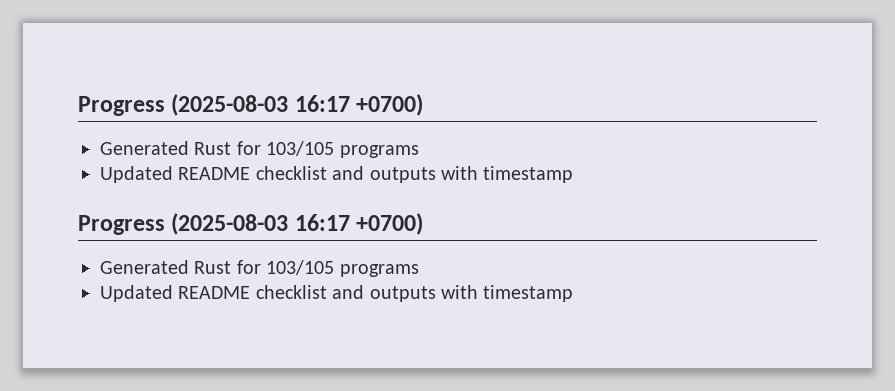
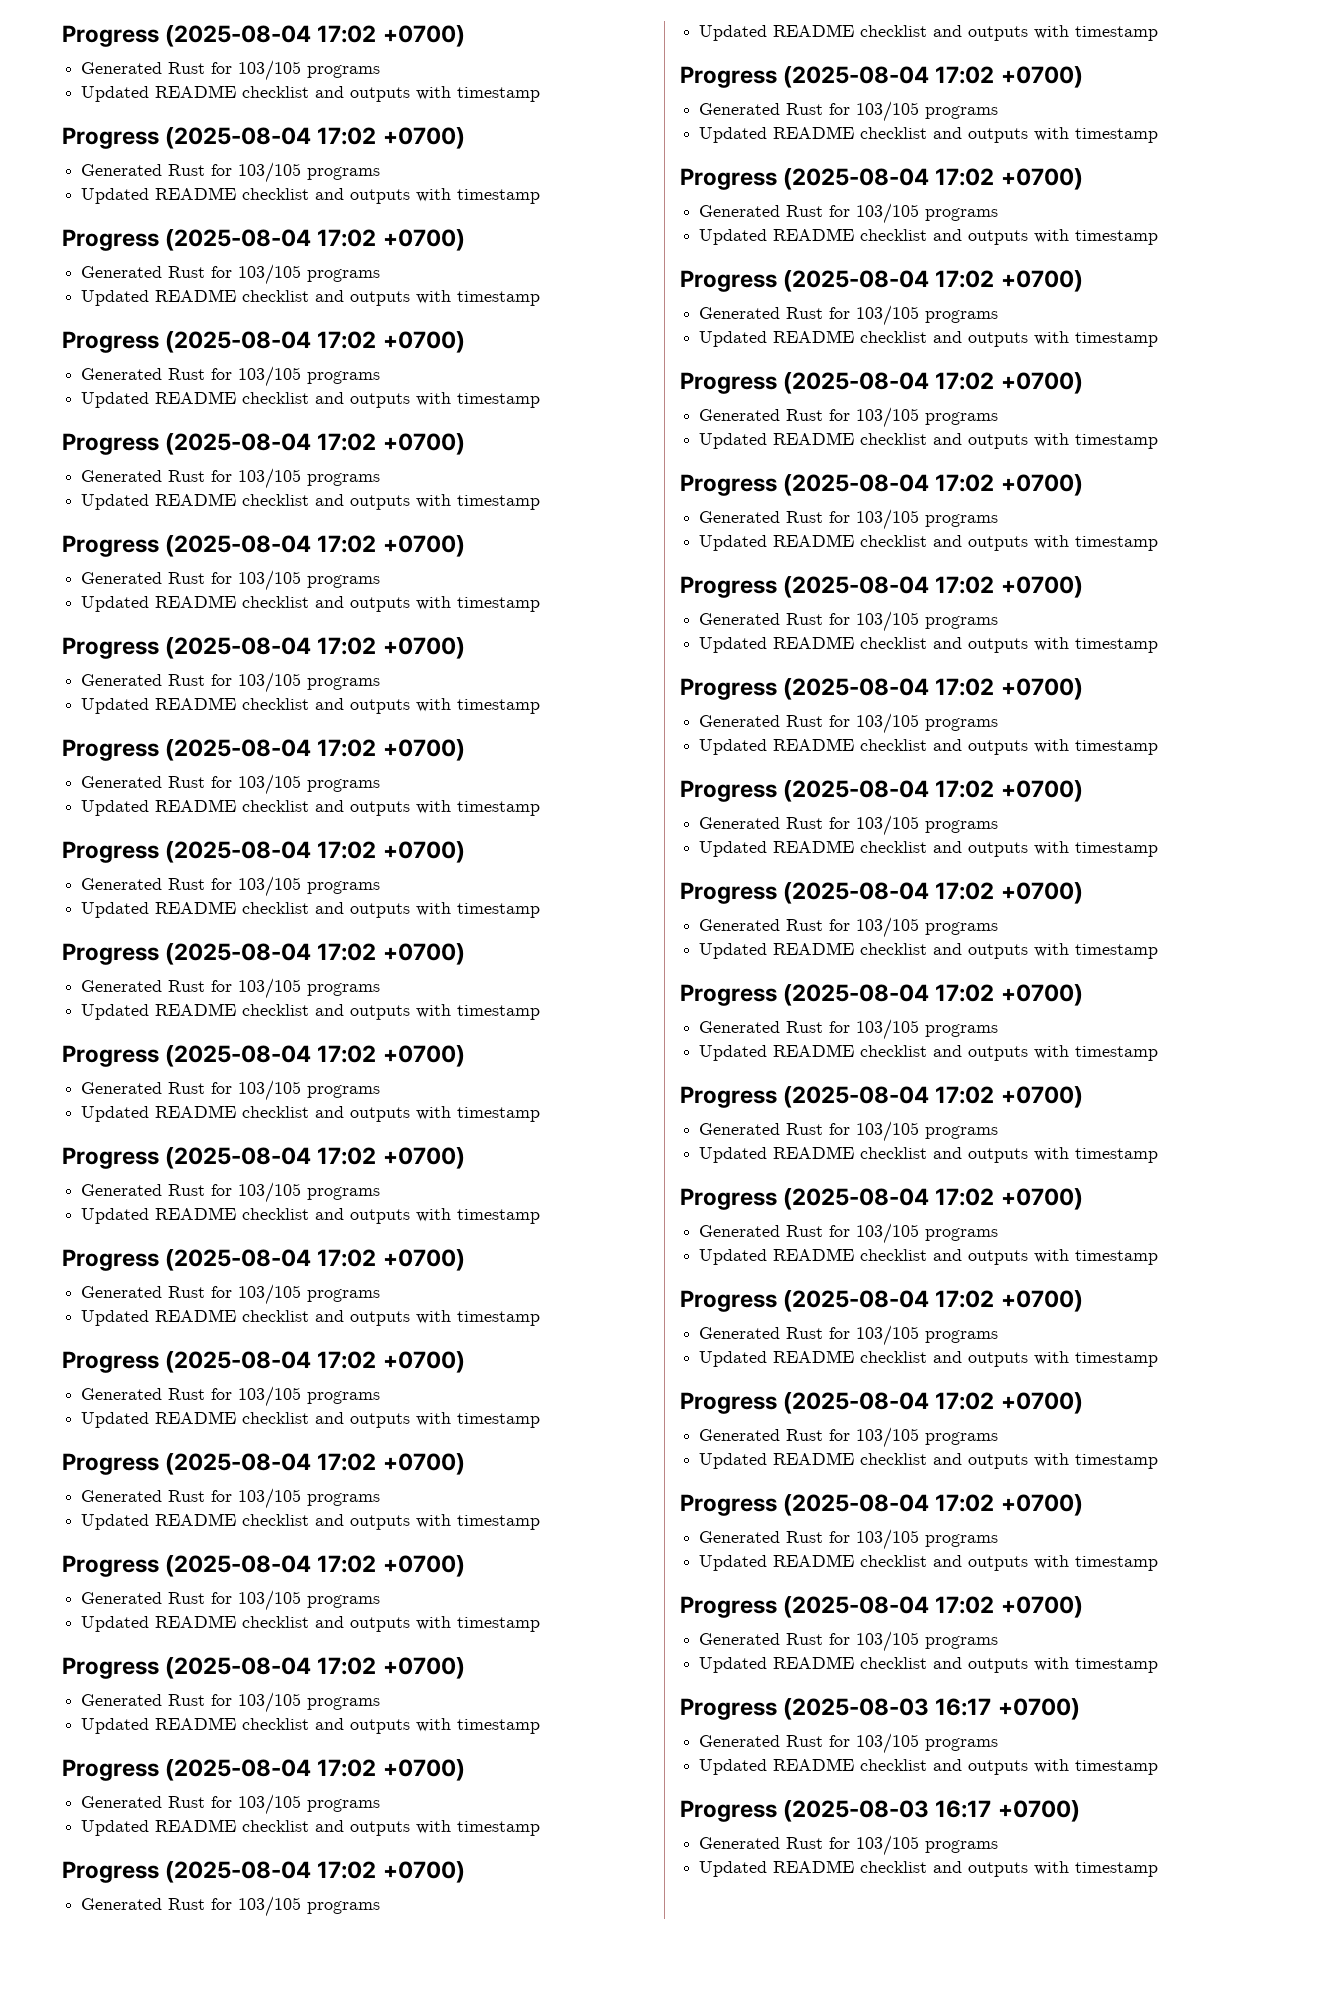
[78,96,165,116] Progress -> [62,25,465,47] [81,60,381,81] [81,85,541,102] [62,127,465,149] [81,162,381,183] [81,187,541,204] [62,229,465,251] [81,264,381,285] [81,289,541,306] [62,331,465,353] [81,366,381,387] [81,391,541,408] [62,433,465,455] [81,468,381,489] [81,493,541,510] [62,535,465,557] [81,570,381,591] [81,595,541,612] [62,637,465,659] [81,672,381,693] [81,697,541,714] [62,739,465,761] [81,774,381,795] [81,799,541,816] [62,841,465,863] [81,876,381,897] [81,901,541,918] [62,943,465,965] [81,978,381,999] [81,1003,541,1020] [62,1045,465,1067] [81,1080,381,1101] [81,1105,541,1122] [62,1147,465,1169] [81,1182,381,1203] [81,1207,541,1224] [62,1249,465,1271] [81,1284,381,1305] [81,1309,541,1326] [62,1351,465,1373] [81,1386,381,1407] [81,1411,541,1428] [62,1453,465,1475] [81,1488,381,1509] [81,1513,541,1530] [62,1555,465,1577] [81,1590,381,1611] [81,1615,541,1632] [62,1657,465,1679] [81,1692,381,1713] [81,1717,541,1734] [62,1759,465,1781] [81,1794,381,1815] [81,1819,541,1836] [62,1861,465,1883] [81,1896,381,1917] [699,24,1159,41] [680,66,1083,88] [699,101,999,122] [699,126,1159,143] [680,168,1083,190] [699,203,999,224] [699,228,1159,245] [680,270,1083,292] [699,305,999,326] [699,330,1159,347] [680,372,1083,394] [699,407,999,428] [699,432,1159,449] [680,474,1083,496] [699,509,999,530] [699,534,1159,551] [680,576,1083,598] [699,611,999,632] [699,636,1159,653] [680,678,1083,700] [699,713,999,734] [699,738,1159,755] [680,780,1083,802] [699,815,999,836] [699,840,1159,857] [680,882,1083,904] [699,917,999,938] [699,942,1159,959] [680,984,1083,1006] [699,1019,999,1040] [699,1044,1159,1061] [680,1086,1083,1108] [699,1121,999,1142] [699,1146,1159,1163] [680,1188,1083,1210] [699,1223,999,1244] [699,1248,1159,1265] [680,1290,1083,1312] [699,1325,999,1346] [699,1350,1159,1367] [680,1392,1083,1414] [699,1427,999,1448] [699,1452,1159,1469] [680,1494,1083,1516] [699,1529,999,1550] [699,1554,1159,1571] [680,1596,1083,1618] [699,1631,999,1652] [699,1656,1159,1673] [680,1698,777,1720] Progress (2025-08-04 17:02 +0700) // Generated Rust for 103/105 programs // Updated README checklist and outputs with timestamp // Progress (2025-08-04 17:02 +0700) // Generated Rust for 103/105 programs // Updated README checklist and outputs with timestamp // Progress (2025-08-04 17:02 +0700) // Generated Rust for 103/105 programs // Updated README checklist and outputs with timestamp // Progress (2025-08-04 17:02 +0700) // Generated Rust for 103/105 programs // Updated README checklist and outputs with timestamp // Progress (2025-08-04 17:02 +0700) // Generated Rust for 103/105 programs // Updated README checklist and outputs with timestamp // Progress (2025-08-04 17:02 +0700) // Generated Rust for 103/105 programs // Updated README checklist and outputs with timestamp // Progress (2025-08-04 17:02 +0700) // Generated Rust for 103/105 programs // Updated README checklist and outputs with timestamp // Progress (2025-08-04 17:02 +0700) // Generated Rust for 103/105 programs // Updated README checklist and outputs with timestamp // Progress (2025-08-04 17:02 +0700) // Generated Rust for 103/105 programs // Updated README checklist and outputs with timestamp // Progress (2025-08-04 17:02 +0700) // Generated Rust for 103/105 programs // Updated README checklist and outputs with timestamp // Progress (2025-08-04 17:02 +0700) // Generated Rust for 103/105 programs // Updated README checklist and outputs with timestamp // Progress (2025-08-04 17:02 +0700) // Generated Rust for 103/105 programs // Updated README checklist and outputs with timestamp // Progress (2025-08-04 17:02 +0700) // Generated Rust for 103/105 programs // Updated README checklist and outputs with timestamp // Progress (2025-08-04 17:02 +0700) // Generated Rust for 103/105 programs // Updated README checklist and outputs with timestamp // Progress (2025-08-04 17:02 +0700) // Generated Rust for 103/105 programs // Updated README checklist and outputs with timestamp // Progress (2025-08-04 17:02 +0700) // Generated Rust for 103/105 programs // Updated README checklist and outputs with timestamp // Progress (2025-08-04 17:02 +0700) // Generated Rust for 103/105 programs // Updated README checklist and outputs with timestamp // Progress (2025-08-04 17:02 +0700) // Generated Rust for 103/105 programs // Updated README checklist and outputs with timestamp // Progress (2025-08-04 17:02 +0700) // Generated Rust for 103/105 programs // Updated README checklist and outputs with timestamp // Progress (2025-08-04 17:02 +0700) // Generated Rust for 103/105 programs // Updated README checklist and outputs with timestamp // Progress (2025-08-04 17:02 +0700) // Generated Rust for 103/105 programs // Updated README checklist and outputs with timestamp // Progress (2025-08-04 17:02 +0700) // Generated Rust for 103/105 programs // Updated README checklist and outputs with timestamp // Progress (2025-08-04 17:02 +0700) // Generated Rust for 103/105 programs // Updated README checklist and outputs with timestamp // Progress (2025-08-04 17:02 +0700) // Generated Rust for 103/105 programs // Updated README checklist and outputs with timestamp // Progress (2025-08-04 17:02 +0700) // Generated Rust for 103/105 programs // Updated README checklist and outputs with timestamp // Progress (2025-08-04 17:02 +0700) // Generated Rust for 103/105 programs // Updated README checklist and outputs with timestamp // Progress (2025-08-04 17:02 +0700) // Generated Rust for 103/105 programs // Updated README checklist and outputs with timestamp // Progress (2025-08-04 17:02 +0700) // Generated Rust for 103/105 programs // Updated README checklist and outputs with timestamp // Progress (2025-08-04 17:02 +0700) // Generated Rust for 103/105 programs // Updated README checklist and outputs with timestamp // Progress (2025-08-04 17:02 +0700) // Generated Rust for 103/105 programs // Updated README checklist and outputs with timestamp // Progress (2025-08-04 17:02 +0700) // Generated Rust for 103/105 programs // Updated README checklist and outputs with timestamp // Progress (2025-08-04 17:02 +0700) // Generated Rust for 103/105 programs // Updated README checklist and outputs with timestamp // Progress (2025-08-04 17:02 +0700) // Generated Rust for 103/105 programs // Updated README checklist and outputs with timestamp // Progress (2025-08-04 17:02 +0700) // Generated Rust for 103/105 programs // Updated README checklist and outputs with timestamp // Progress (2025-08-04 17:02 +0700) // Generated Rust for 103/105 programs // Updated README checklist and outputs with timestamp // Progress

